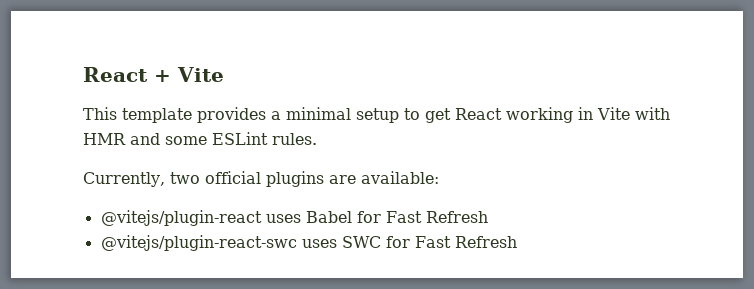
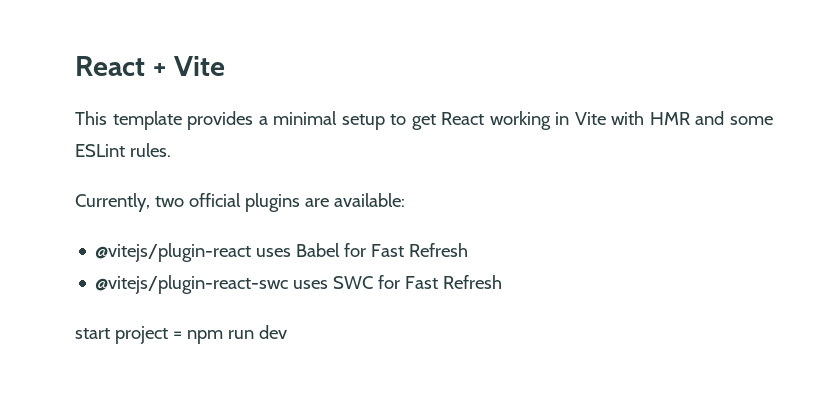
(517, 242) none -> [75,325,287,344] // start project = npm run dev

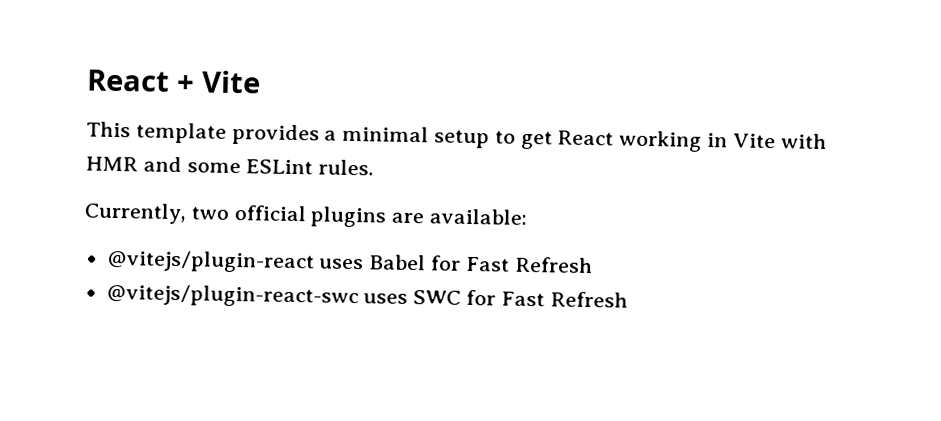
[75,325,287,344] // start project = npm run dev -> (628, 299) none

